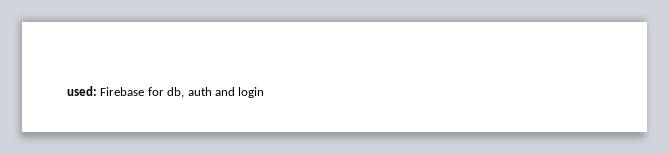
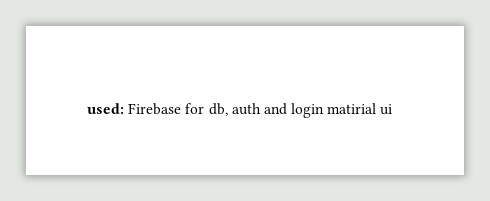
(265, 92) none -> [327,103,393,115] matirial ui

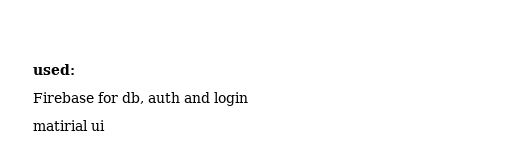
(124, 108) none -> (75, 69) //
(325, 110) none -> (248, 99) //

